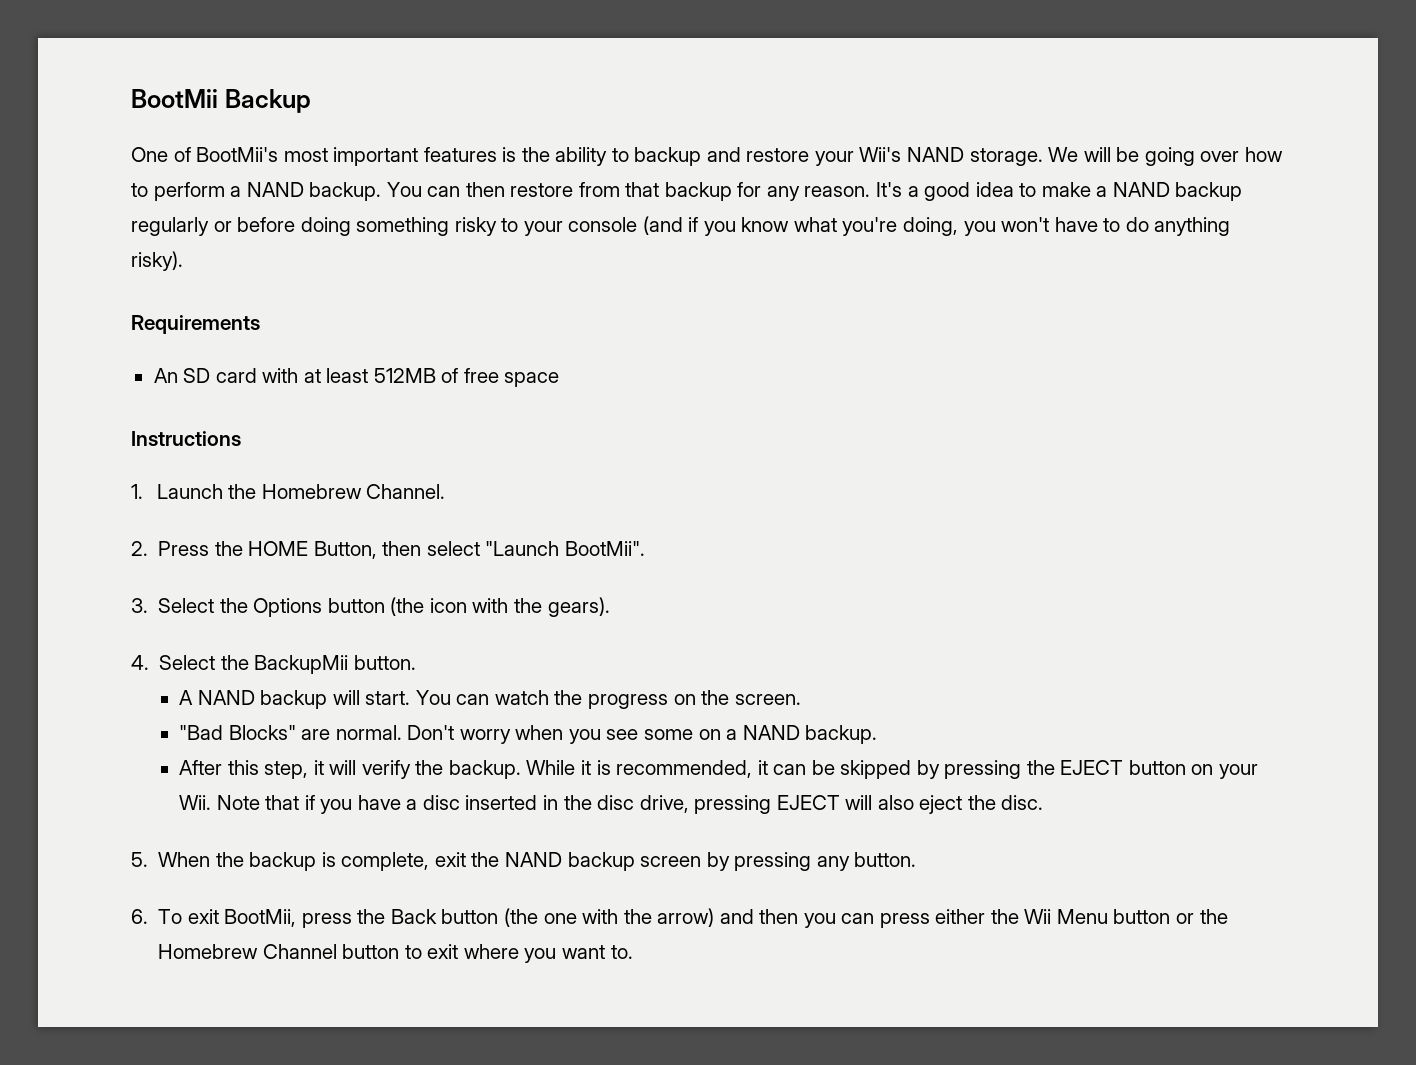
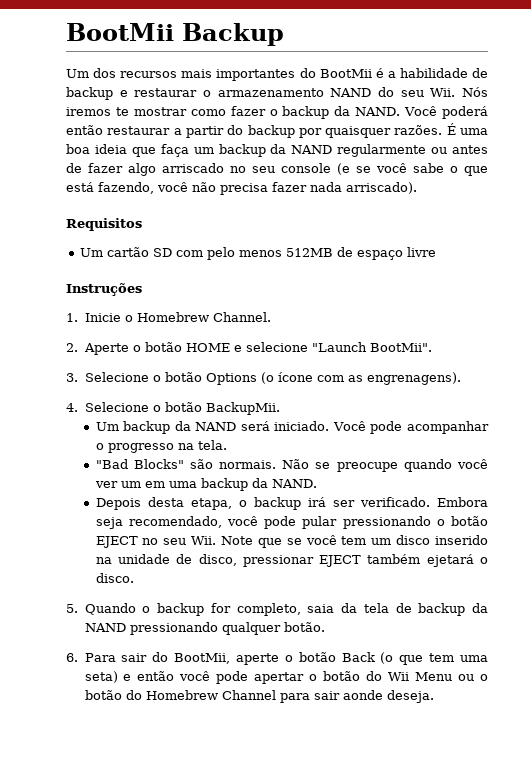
[131,147,1283,166] [131,182,1243,201] [131,216,1231,236] [131,251,183,271] [131,315,260,334] [153,368,560,387] [131,431,241,446] One of BootMii's most important features is the ability to backup and restore your Wii's NAND storage. We will be going over how to perform a NAND backup. You can then restore from that backup for any reason. It's a good idea to make a NAND backup regularly or before doing something risky to your console (and if you know what you're doing, you won't have to do anything risky). // Requirements // An SD card with at least 512MB of free space // Instructions -> [66,68,489,81] [66,87,489,100] [66,106,489,119] [66,123,489,138] [66,144,488,157] [66,163,488,176] [66,182,417,195] [66,218,142,231] [80,247,437,260] [66,283,142,296] Um dos recursos mais importantes do BootMii é a habilidade de backup e restaurar o armazenamento NAND do seu Wii. Nós iremos te mostrar como fazer o backup da NAND. Você poderá então restaurar a partir do backup por quaisquer razões. É uma boa ideia que faça um backup da NAND regularmente ou antes de fazer algo arriscado no seu console (e se você sabe o que está fazendo, você não precisa fazer nada arriscado). // Requisitos // Um cartão SD com pelo menos 512MB de espaço livre // Instruções
[156,484,257,499] Launch the -> [84,313,133,322] Inicie o
[158,541,645,559] [131,597,610,617] [131,655,416,674] [179,690,801,709] [179,725,878,744] [179,760,1258,779] [179,795,1044,814] [131,852,917,871] [131,908,1228,928] [158,944,633,963] Press the HOME Button, then select "Launch BootMii". // 3. Select the Options button (the icon with the gears). // 4. Select the BackupMii button. // A NAND backup will start. You can watch the progress on the screen. // "Bad Blocks" are normal. Don't worry when you see some on a NAND backup. // After this step, it will verify the backup. While it is recommended, it can be skipped by pressing the EJECT button on your Wii. Note that if you have a disc inserted in the disc drive, pressing EJECT will also eject the disc. // 5. When the backup is complete, exit the NAND backup screen by pressing any button. // 6. To exit BootMii, press the Back button (the one with the arrow) and then you can press either the Wii Menu button or the Homebrew Channel button to exit where you want to. -> [83,342,432,355] [66,372,461,385] [66,402,280,415] [95,421,489,434] [95,440,227,453] [95,459,488,472] [94,478,317,491] [95,497,488,510] [95,516,488,529] [95,535,489,548] [95,554,488,567] [95,573,134,583] [66,603,488,616] [84,622,325,635] [66,652,489,665] [84,671,488,684] [84,690,434,703] Aperte o botão HOME e selecione "Launch BootMii". // 3. Selecione o botão Options (o ícone com as engrenagens). // 4. Selecione o botão BackupMii. // Um backup da NAND será iniciado. Você pode acompanhar o progresso na tela. // "Bad Blocks" são normais. Não se preocupe quando você ver um em uma backup da NAND. // Depois desta etapa, o backup irá ser verificado. Embora seja recomendado, você pode pular pressionando o botão EJECT no seu Wii. Note que se você tem um disco inserido na unidade de disco, pressionar EJECT também ejetará o disco. // 5. Quando o backup for completo, saia da tela de backup da NAND pressionando qualquer botão. // 6. Para sair do BootMii, aperte o botão Back (o que tem uma seta) e então você pode apertar o botão do Wii Menu ou o botão do Homebrew Channel para sair aonde deseja.

